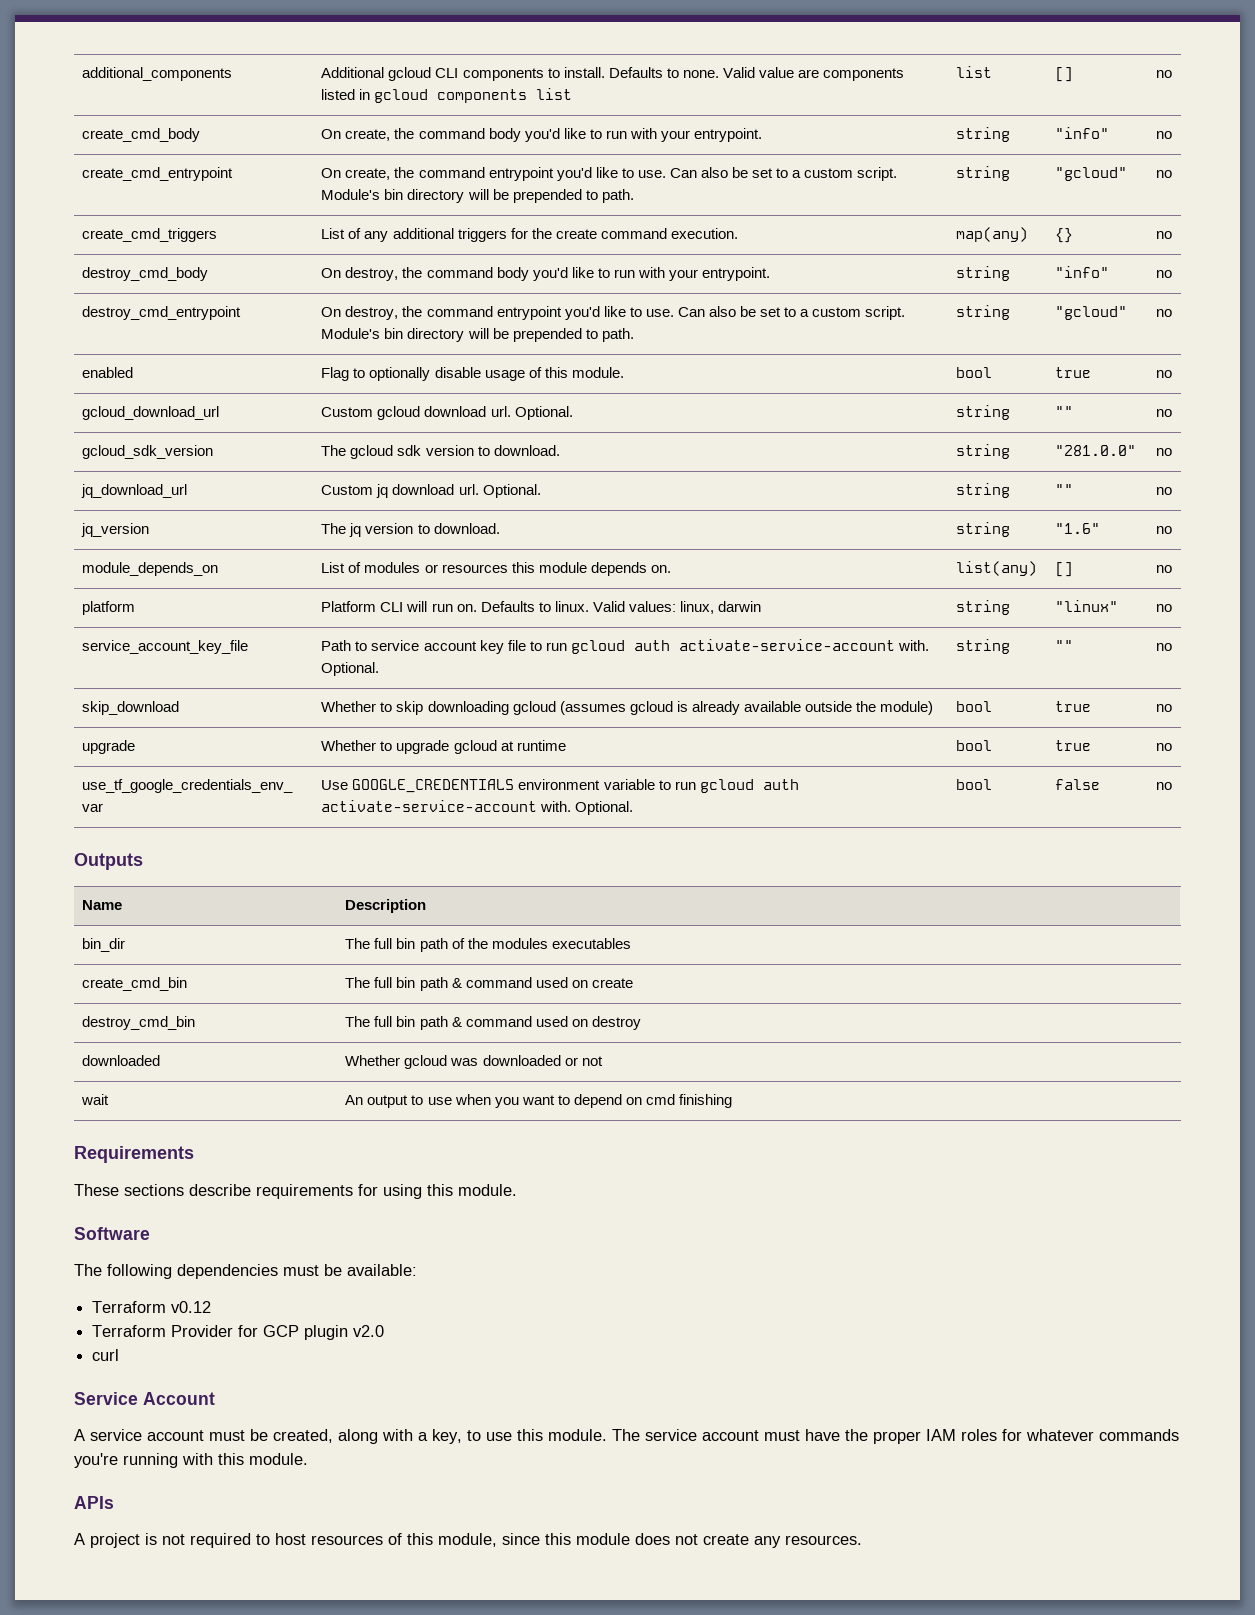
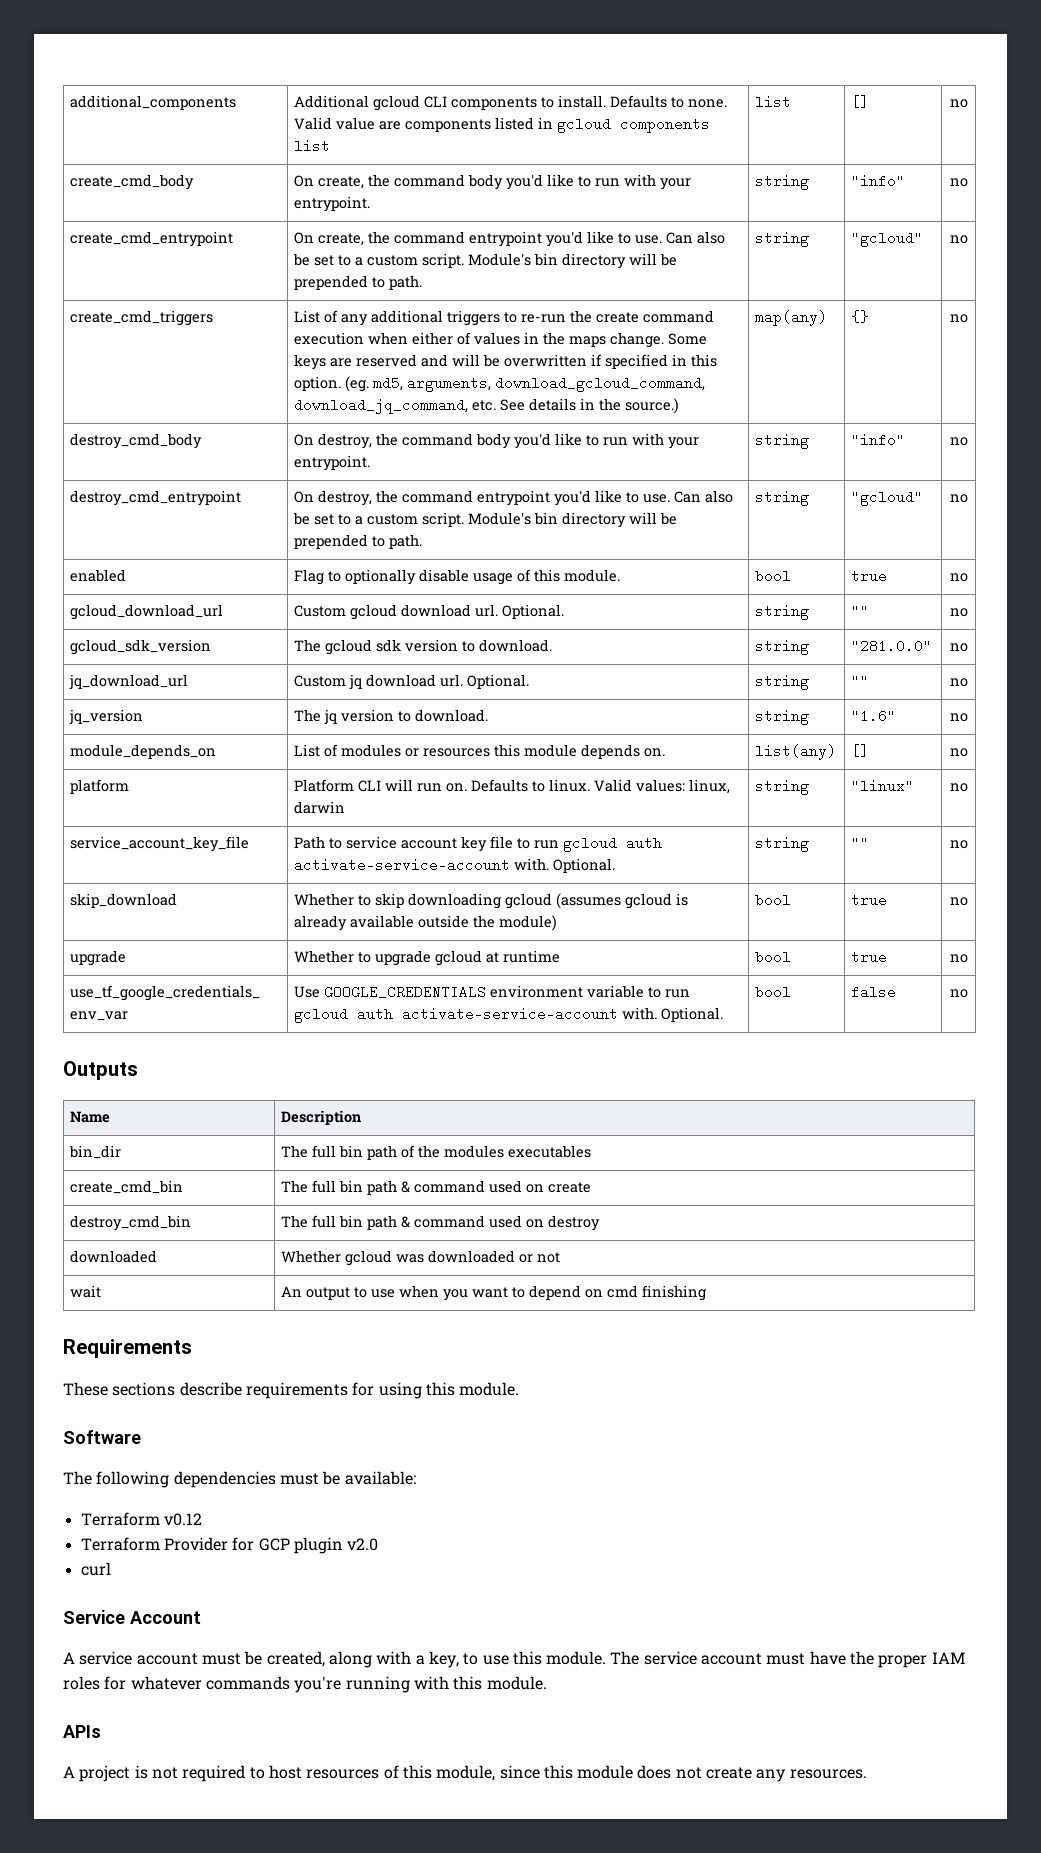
[510,228,528,239] for -> [504,312,567,323] to re-run
[670,228,738,239] execution. -> [294,332,708,348] [294,354,718,370] [294,376,706,392] [294,398,680,414] execution when either of values in the maps change. Some keys are reserved and will be overwritten if specified in this option. (eg. md5, arguments, download_gcloud_command, download_jq_command, etc. See details in the source.)

